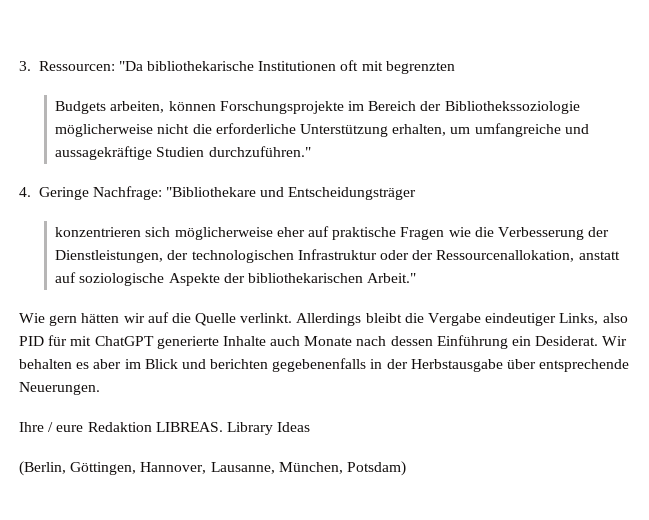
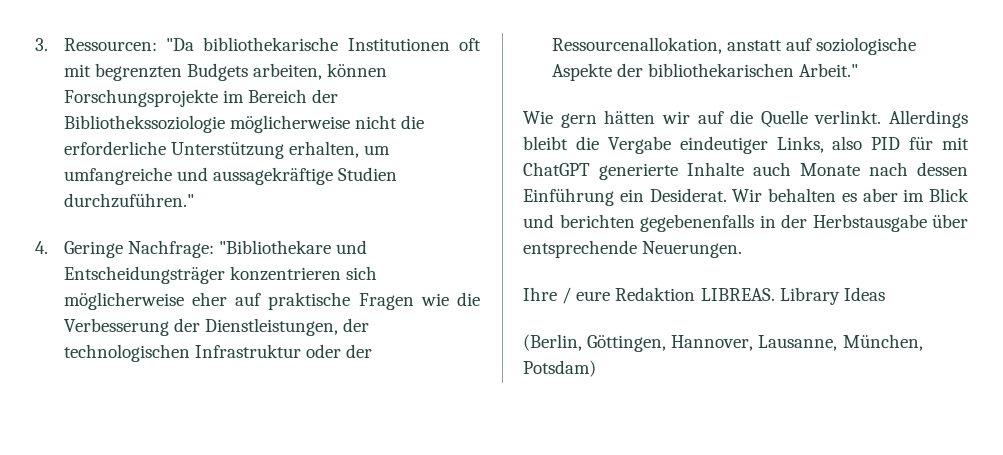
(455, 67) // -> (182, 72) none
(417, 193) // -> (225, 275) none

